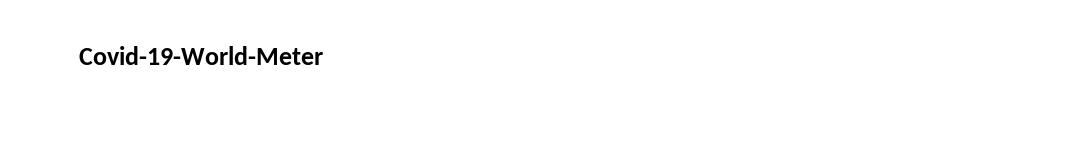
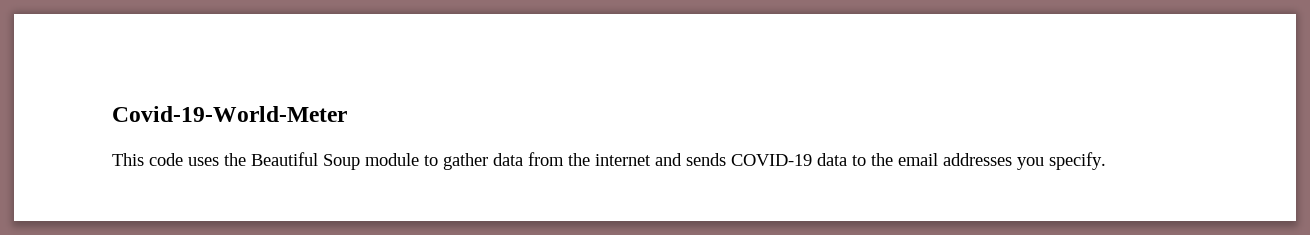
(323, 55) none -> [112,152,1106,170] // This code uses the Beautiful Soup module to gather data from the internet and sends COVID-19 data to the email addresses you specify.

